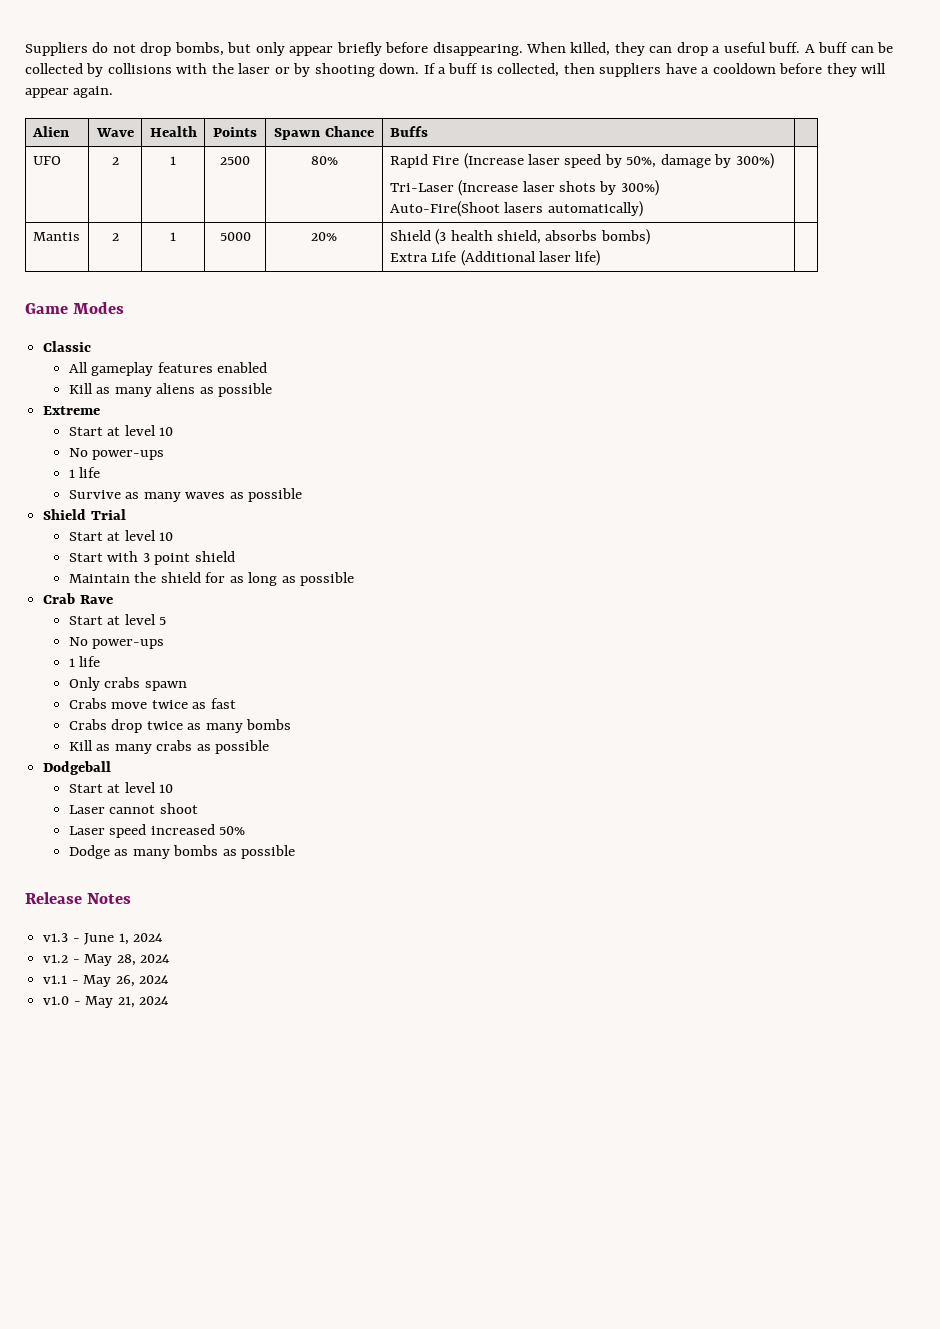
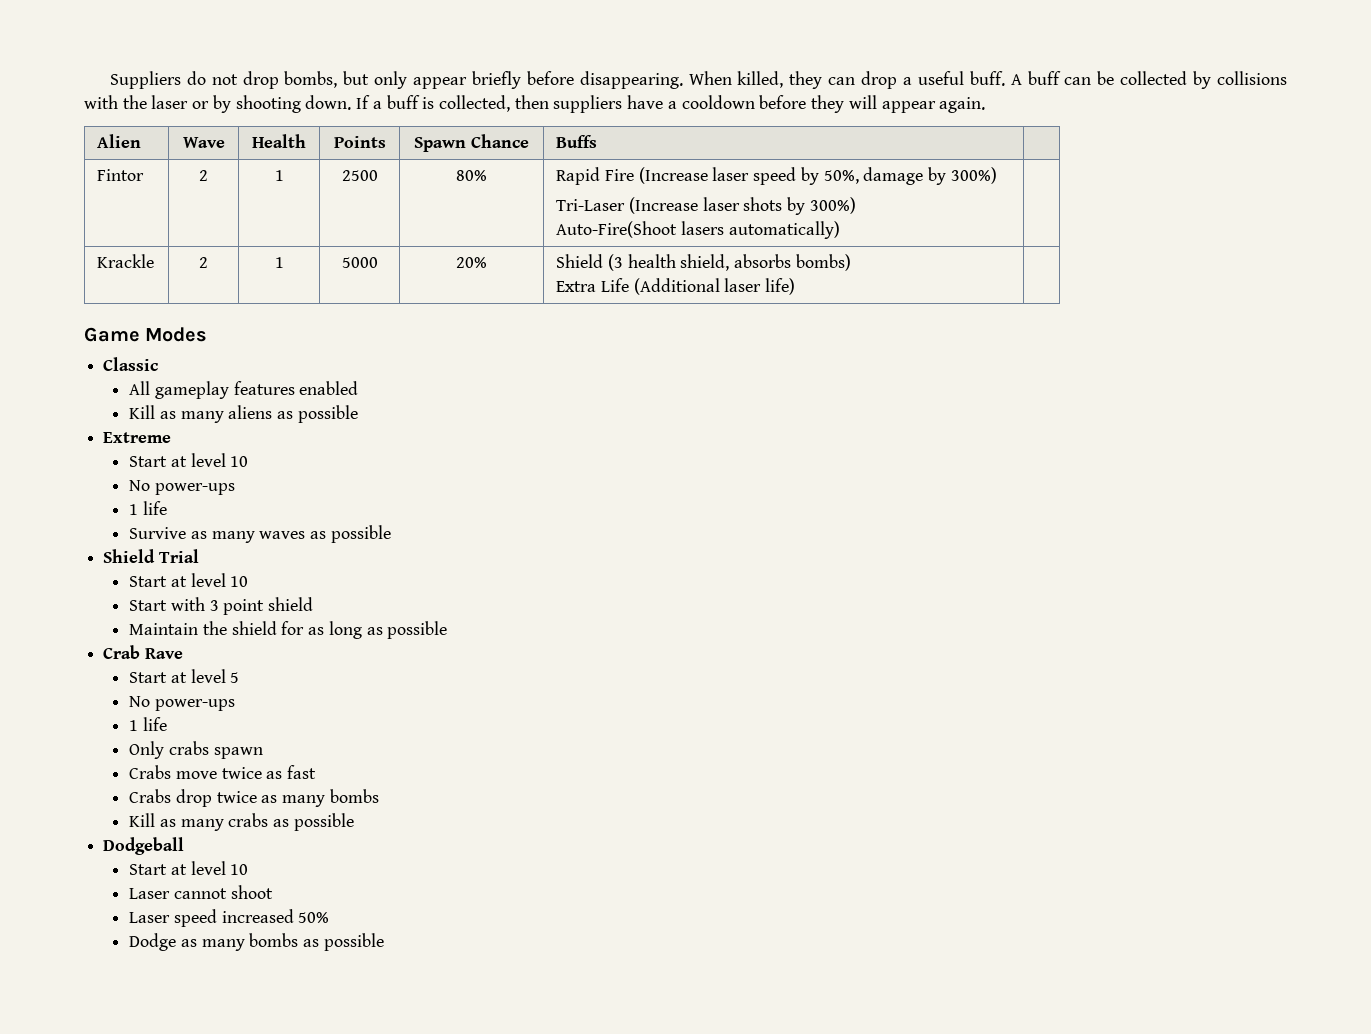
[32,156,61,165] UFO -> [97,169,145,181] Fintor
[32,232,80,241] Mantis -> [97,254,155,268] Krackle
[25,892,132,904] [43,933,163,945] [43,954,170,966] [43,975,169,987] [43,996,169,1008] // Release Notes // v1.3 - June 1, 2024 // v1.2 - May 28, 2024 // v1.1 - May 26, 2024 // v1.0 - May 21, 2024 -> (384, 942) none

